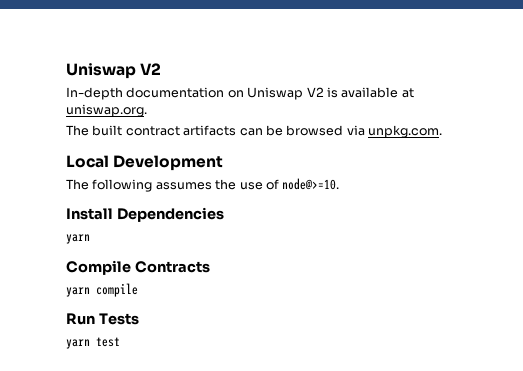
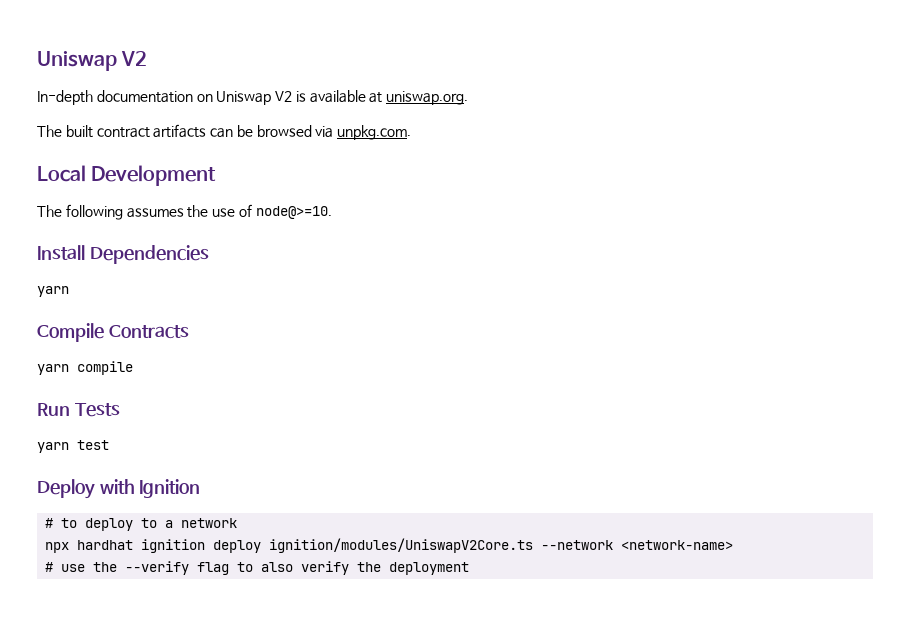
(120, 342) none -> [37,479,201,499] [45,518,238,531] [45,538,734,553] [45,561,470,575] // Deploy with Ignition // # to deploy to a network // npx hardhat ignition deploy ignition/modules/UniswapV2Core.ts --network <network-name> // # use the --verify flag to also verify the deployment

